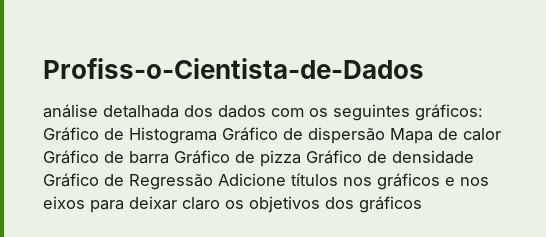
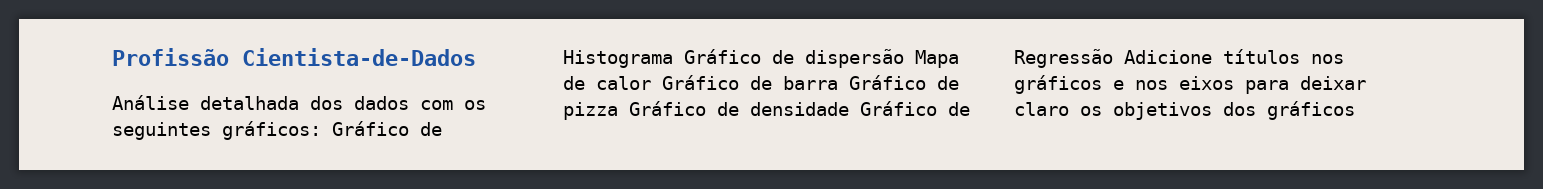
[43,58,424,79] [43,104,98,118] Profiss-o-Cientista-de-Dados // análise -> [112,48,476,66] [112,95,189,110] Profissão Cientista-de-Dados // Análise

